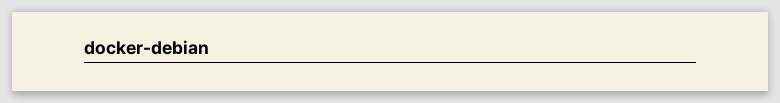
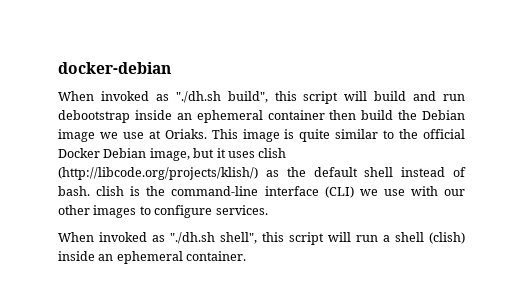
(209, 47) none -> [58,91,465,104] [58,110,465,123] [58,129,466,142] [58,148,287,161] [58,167,466,180] [58,186,466,198] [58,205,268,218] [58,232,465,245] [58,251,247,264] // When invoked as "./dh.sh build", this script will build and run debootstrap inside an ephemeral container then build the Debian image we use at Oriaks. This image is quite similar to the official Docker Debian image, but it uses clish (http://libcode.org/projects/klish/) as the default shell instead of bash. clish is the command-line interface (CLI) we use with our other images to configure services. // When invoked as "./dh.sh shell", this script will run a shell (clish) inside an ephemeral container.

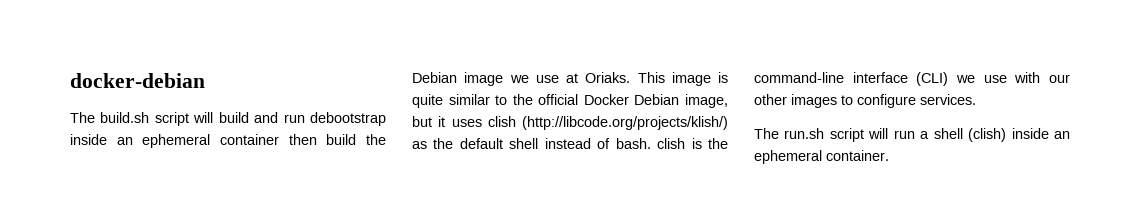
[58,91,297,103] When invoked as "./dh.sh build", this -> [70,112,150,123] The build.sh
[58,232,284,244] When invoked as "./dh.sh shell", this -> [754,128,825,139] The run.sh

